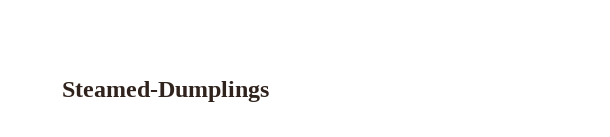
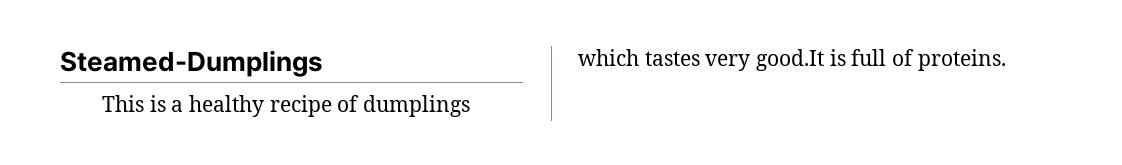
(269, 91) none -> [101,95,470,117] [578,49,1006,71] // This is a healthy recipe of dumplings which tastes very good.It is full of proteins.

